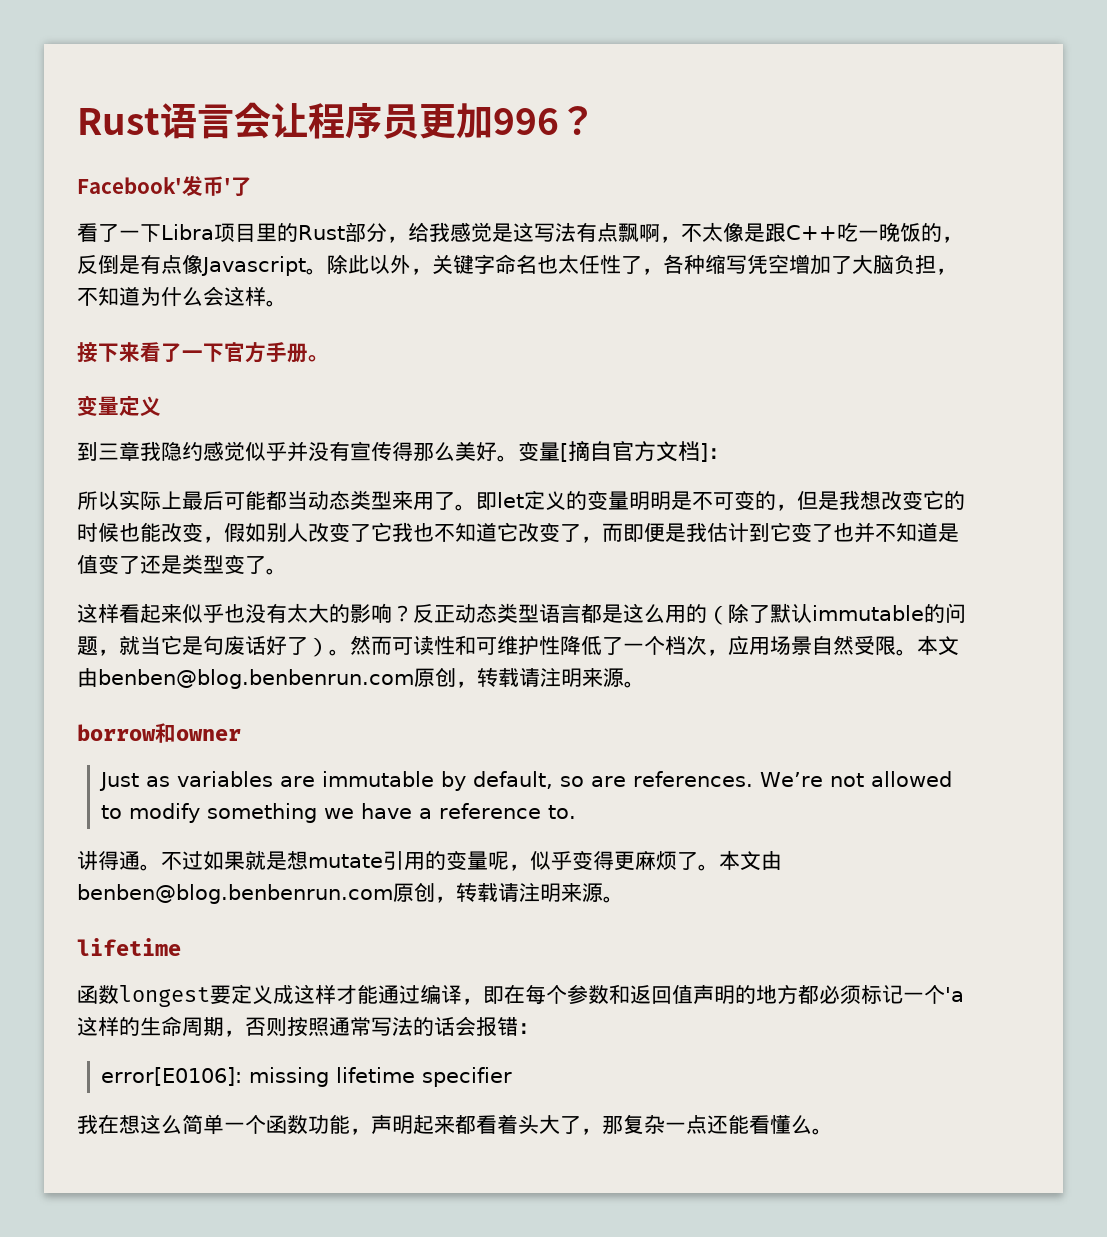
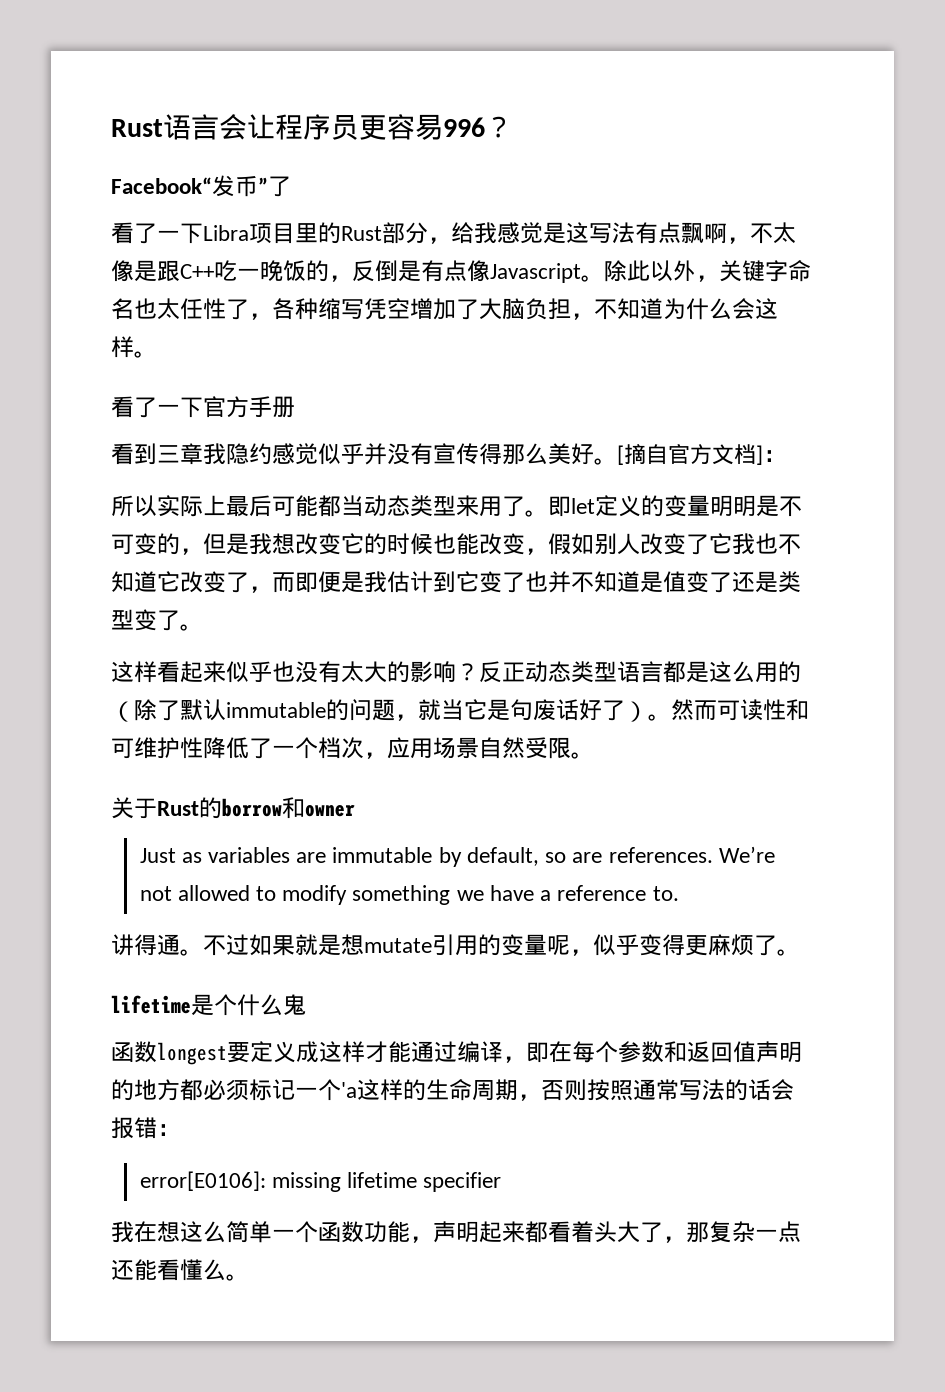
[456,103,493,139] 加 -> [387,114,443,140] 容易
[77,176,231,196] Facebook'发币' -> [111,175,268,197] Facebook“发币”
[77,342,140,363] 接下来 -> (157, 354) none
[308,355,329,362] [77,395,161,416] 。 // 变量定义 // -> [111,443,134,465] // 看
[518,442,560,461] 变量 -> (617, 461) none
[917,635,959,656] [77,667,645,689] 本文由benben@blog.benbenrun.com原创，转载请注明来源。 // -> [111,797,222,819] // 关于Rust的
[719,850,782,871] [77,882,624,904] [77,938,181,956] 本文由benben@blog.benbenrun.com原创，转载请注明来源。 // lifetime -> [111,994,306,1016] // lifetime是个什么鬼

